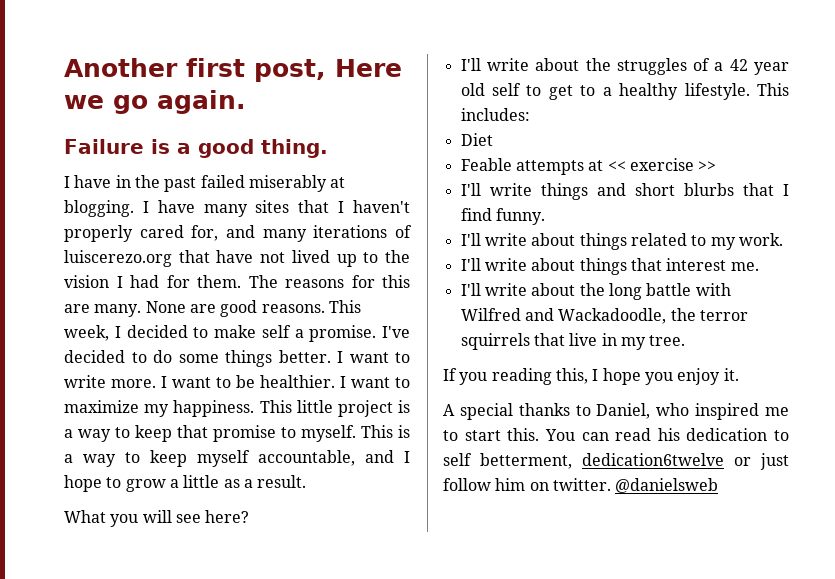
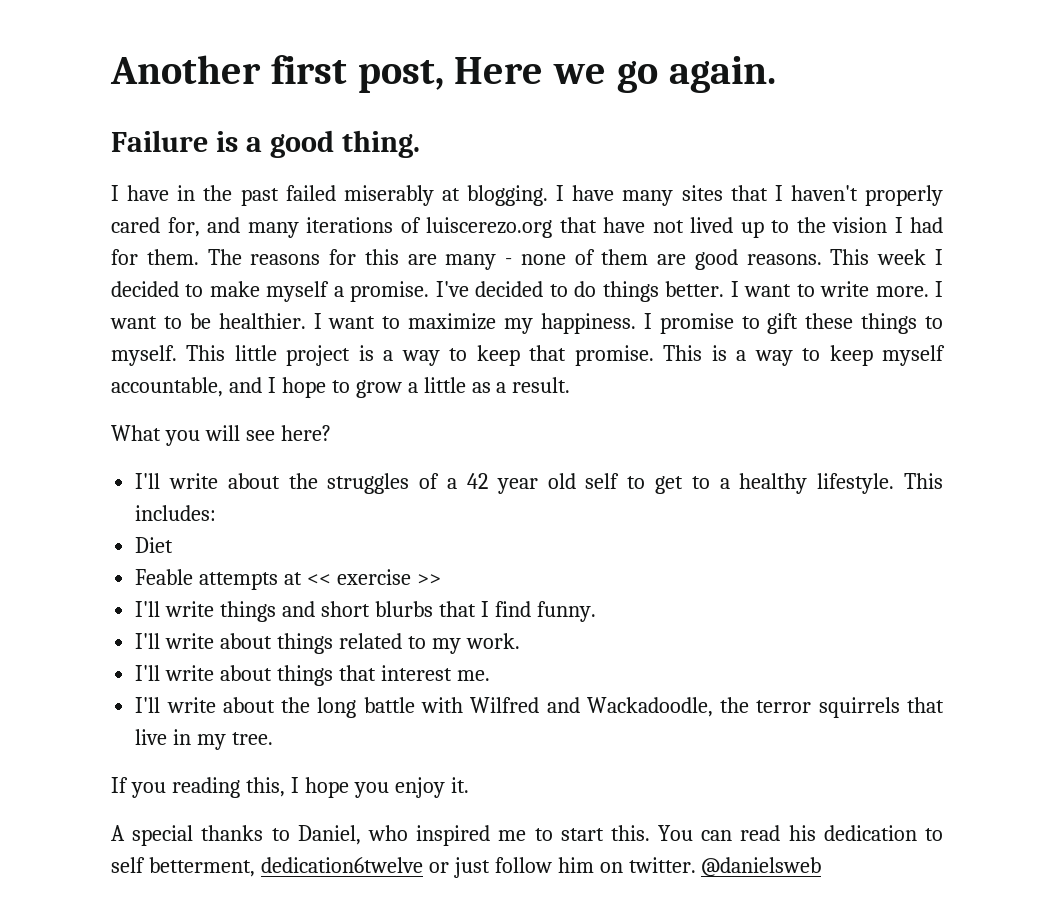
[94,301,186,317] many. None -> [445,249,649,270] many - none of them
[64,325,109,341] week, -> [877,249,927,265] week
[261,325,291,338] self -> [266,281,330,302] myself
[178,354,219,363] some -> (597, 289) none
(255, 408) none -> [643,313,943,334] [111,345,177,366] I promise to gift these things to myself.
[213,425,356,442] promise to myself. -> [574,345,654,366] promise.

